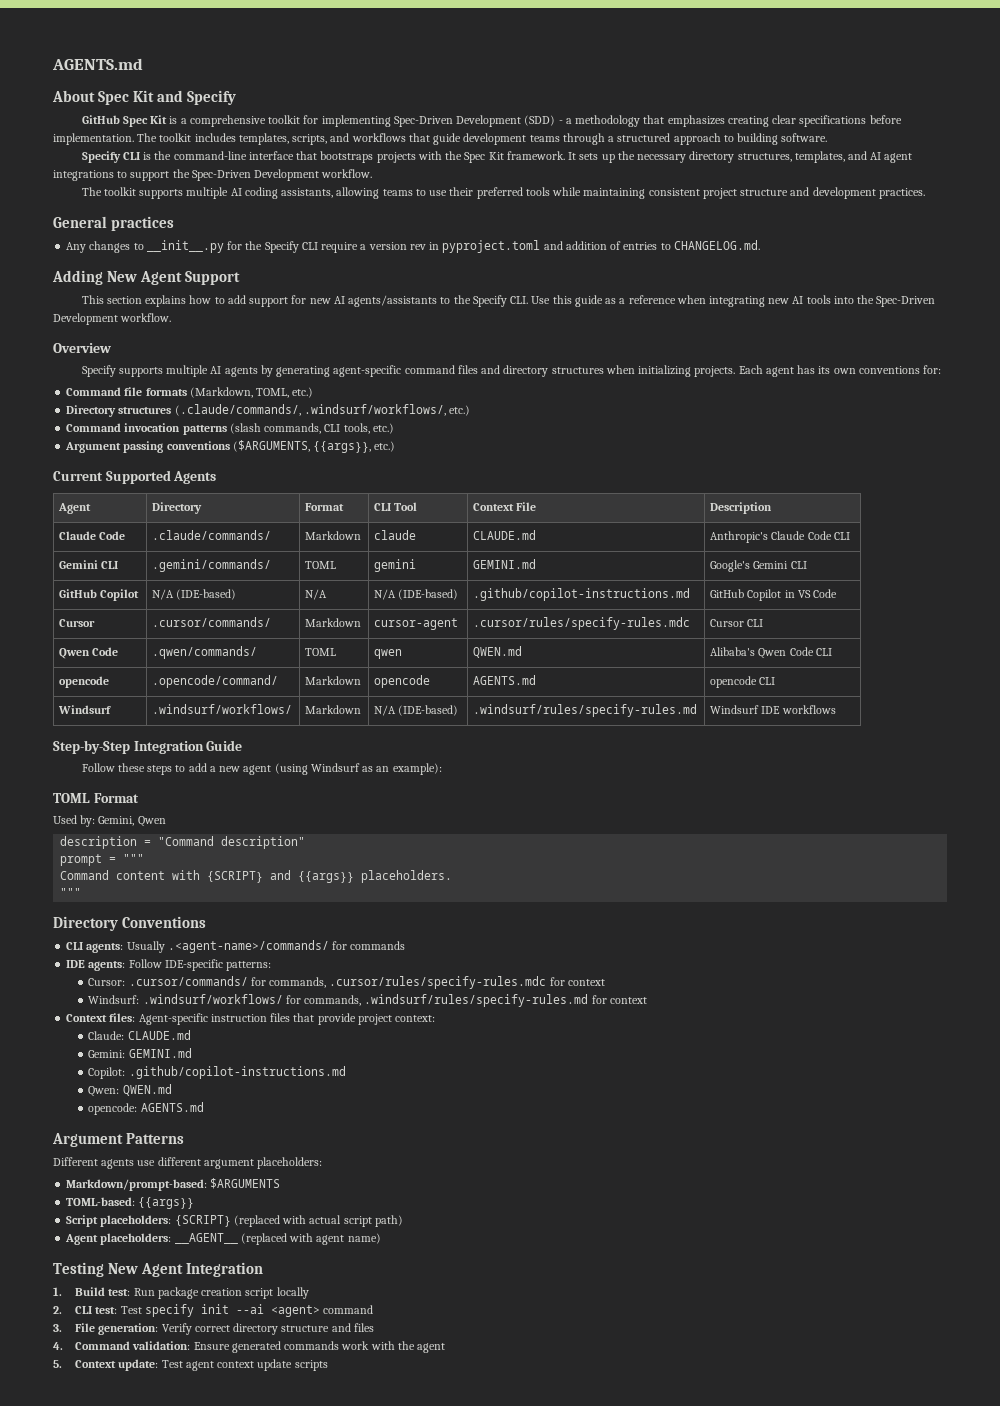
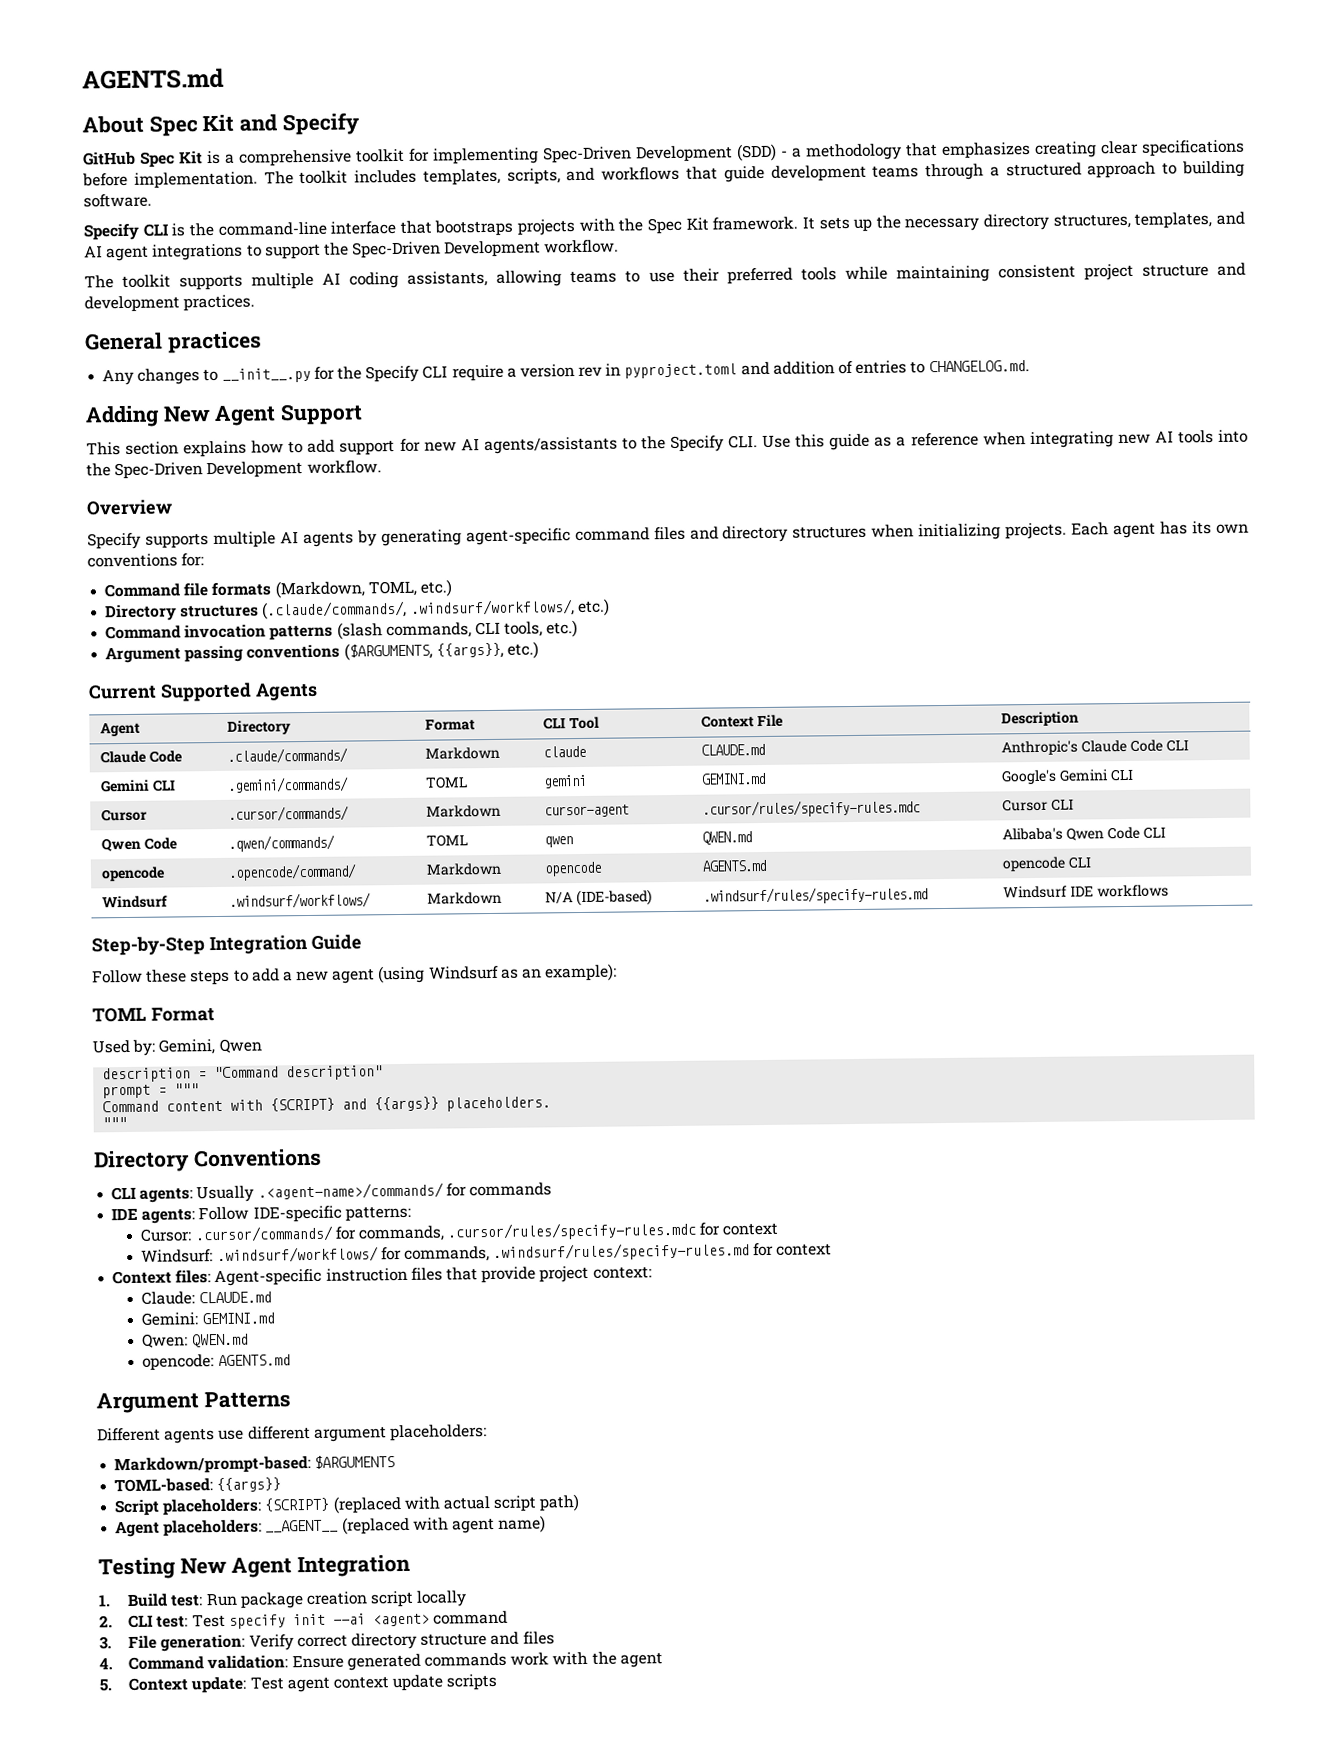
[59,589,140,601] [152,589,237,600] [305,589,328,600] [374,589,459,600] [473,588,691,601] [710,589,838,601] // GitHub Copilot | N/A (IDE-based) | N/A | N/A (IDE-based) | .github/copilot-instructions.md | GitHub Copilot in VS Code -> (1134, 775) none
[88,1066,346,1079] // Copilot: .github/copilot-instructions.md -> (275, 1318) none

